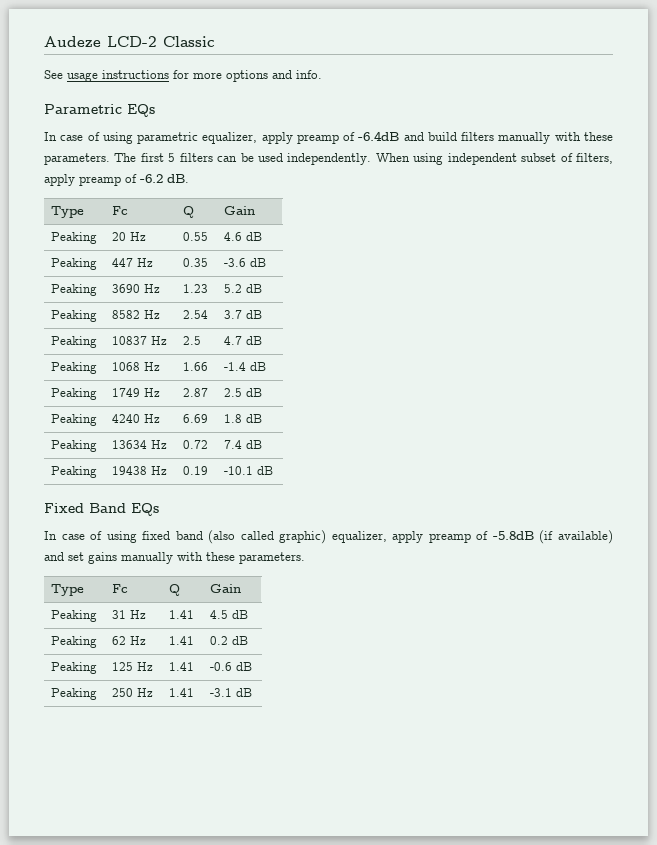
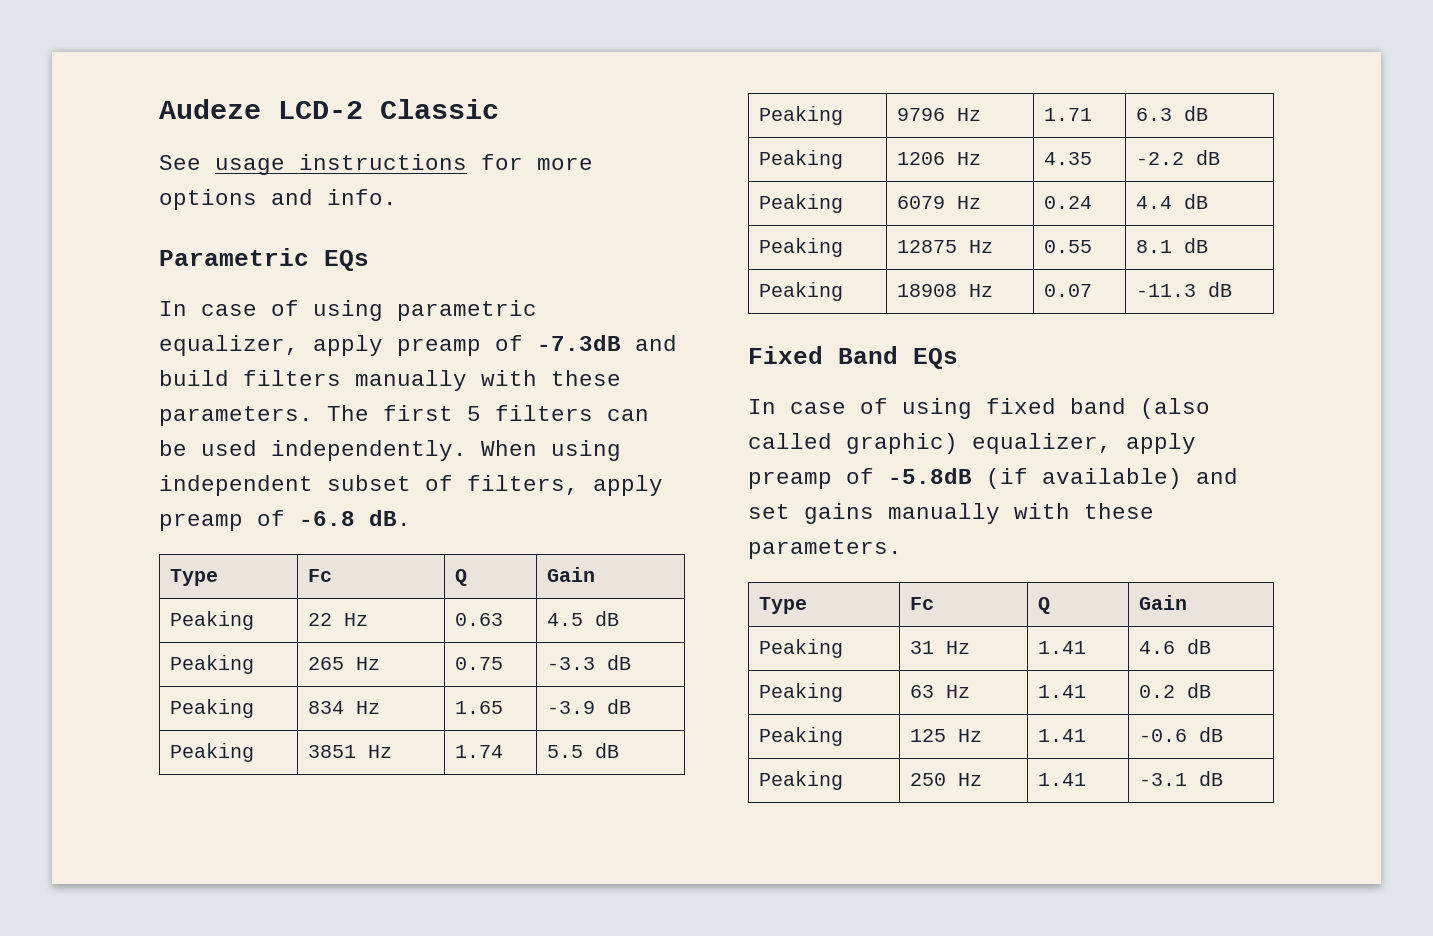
[358,131,400,141] -6.4dB -> [537,335,621,351] -7.3dB
[140,174,163,183] -6.2 -> [299,511,355,526] -6.8
[112,232,127,241] 20 -> [307,613,368,626] [454,613,503,626] [546,611,619,626] [169,655,254,674] [307,657,380,670] [454,657,503,670] [546,655,631,670] [169,699,254,718] [307,701,380,714] [454,701,503,714] [546,699,631,714] [169,743,254,762] [307,745,392,758] [454,745,503,758] [546,743,619,758] [758,106,843,125] [896,108,981,121] [1043,108,1092,121] [1135,106,1208,121] [758,150,843,169] [896,152,981,165] [1043,152,1092,165] [1135,150,1220,165] [758,194,843,213] [896,196,981,209] [1043,196,1092,209] [1135,194,1208,209] [758,238,843,257] [896,240,957,253] 22 Hz | 0.63 | 4.5 dB // Peaking | 265 Hz | 0.75 | -3.3 dB // Peaking | 834 Hz | 1.65 | -3.9 dB // Peaking | 3851 Hz | 1.74 | 5.5 dB // Peaking | 9796 Hz | 1.71 | 6.3 dB // Peaking | 1206 Hz | 4.35 | -2.2 dB // Peaking | 6079 Hz | 0.24 | 4.4 dB // Peaking | 12875
[224,232,263,241] [51,258,98,270] [112,258,154,267] [183,258,209,267] [224,258,267,267] [51,284,98,296] [112,284,161,293] [183,284,209,293] [224,284,263,293] [51,310,98,322] [112,310,161,319] [183,310,209,319] [224,310,263,319] [51,336,98,348] [112,336,168,345] [183,336,202,345] [224,336,263,345] [51,362,98,374] [112,362,161,371] [183,362,209,371] [224,362,267,371] [51,388,98,400] [112,388,161,397] [183,388,209,397] [224,388,263,397] [51,414,98,426] [112,414,161,423] [183,414,209,423] [224,414,263,423] [51,440,98,452] [112,440,168,449] [183,440,209,449] [224,440,263,449] [51,466,98,478] [112,466,168,475] [183,466,209,475] [224,466,254,475] 4.6 dB // Peaking | 447 Hz | 0.35 | -3.6 dB // Peaking | 3690 Hz | 1.23 | 5.2 dB // Peaking | 8582 Hz | 2.54 | 3.7 dB // Peaking | 10837 Hz | 2.5 | 4.7 dB // Peaking | 1068 Hz | 1.66 | -1.4 dB // Peaking | 1749 Hz | 2.87 | 2.5 dB // Peaking | 4240 Hz | 6.69 | 1.8 dB // Peaking | 13634 Hz | 0.72 | 7.4 dB // Peaking | 19438 Hz | 0.19 | -10.1 -> [1135,238,1208,253] [758,282,843,301] [896,284,993,297] [1043,284,1092,297] [1135,284,1196,297] 8.1 dB // Peaking | 18908 Hz | 0.07 | -11.3
[210,610,249,619] [51,636,98,648] [112,636,127,645] 4.5 dB // Peaking | 62 -> [1138,639,1211,654] [758,683,843,702] [909,685,934,698] 4.6 dB // Peaking | 63

